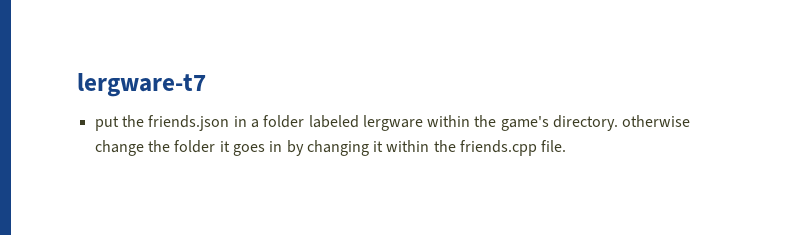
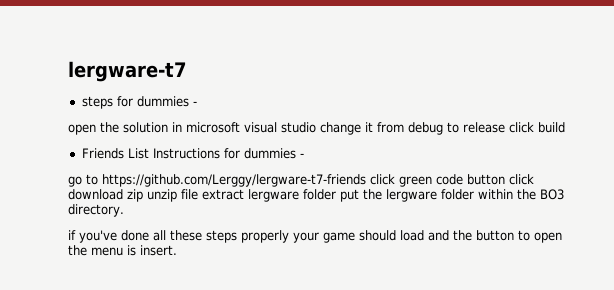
[94,115,549,131] put the friends.json in a folder labeled lergware within the game's -> [81,96,197,109] [68,122,565,135] [81,148,304,159] [68,174,534,187] [68,189,564,202] steps for dummies - // open the solution in microsoft visual studio change it from debug to release click build // Friends List Instructions for dummies - // go to https://github.com/Lerggy/lergware-t7-friends click green code button click download zip unzip file extract lergware folder put the lergware folder within the BO3
[622,115,691,127] [94,140,567,156] otherwise change the folder it goes in by changing it within the friends.cpp file. -> [68,230,562,243] [68,245,177,256] // if you've done all these steps properly your game should load and the button to open the menu is insert.

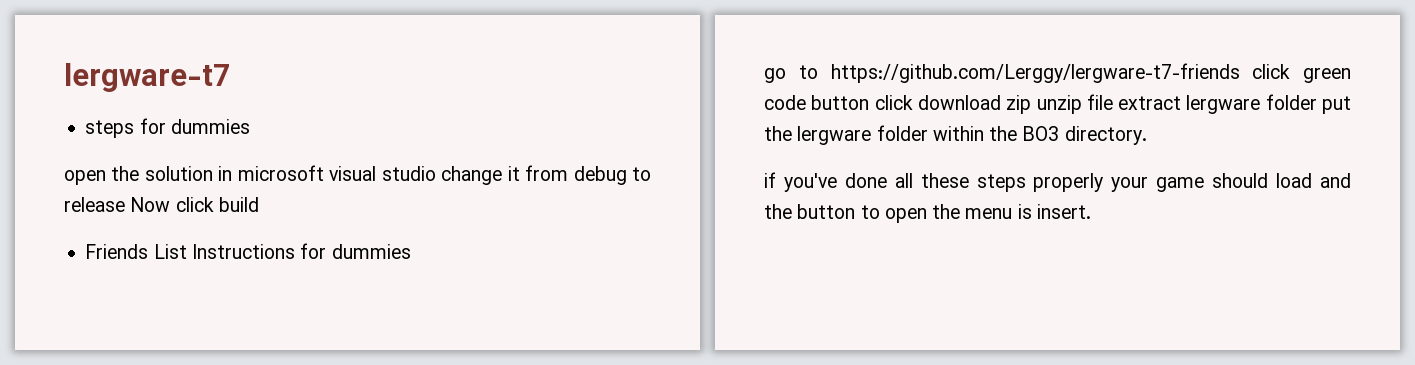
[192,101,197,106] - -> (250, 126) none
(505, 127) none -> [130,197,171,212] Now
[299,153,304,158] - -> (411, 251) none

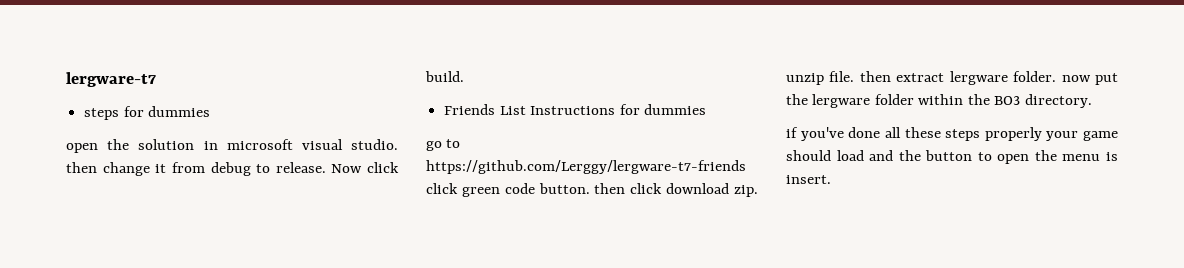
[381,166,436,181] studio -> [350,139,398,150] [66,162,97,173] studio. then
[64,197,125,212] release -> [275,162,326,173] release.
[218,197,259,212] build -> [425,71,464,82] build.
[811,94,1317,114] button click download zip unzip file extract lergware folder -> [538,183,758,197] [786,71,1091,85] button. then click download zip. unzip file. then extract lergware folder. now

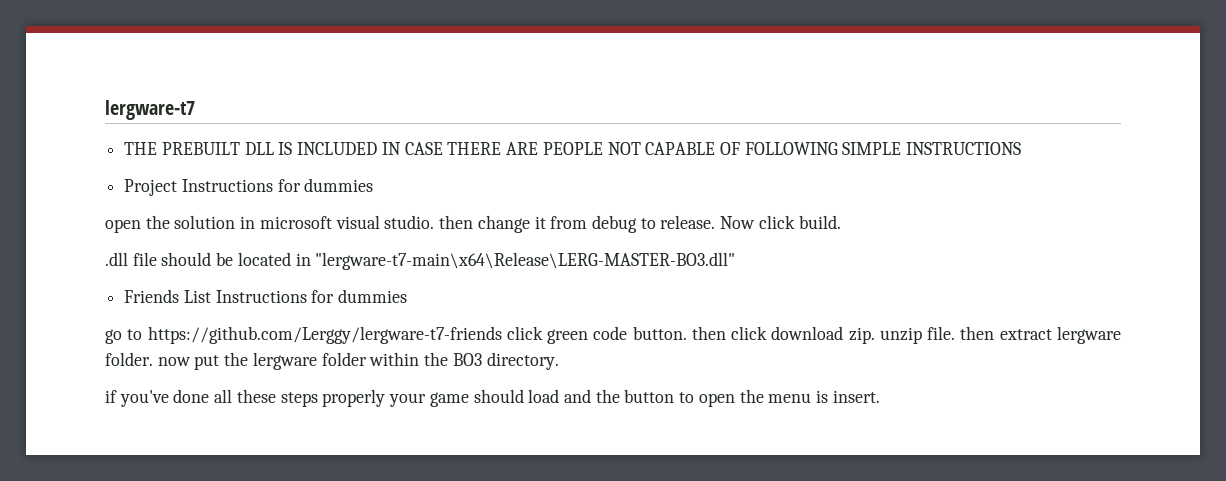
[84,108,120,120] steps -> [124,142,1022,155] [124,179,273,196] THE PREBUILT DLL IS INCLUDED IN CASE THERE ARE PEOPLE NOT CAPABLE OF FOLLOWING SIMPLE INSTRUCTIONS // Project Instructions
(464, 76) none -> [105,252,736,270] // .dll file should be located in "lergware-t7-main\x64\Release\LERG-MASTER-BO3.dll"

